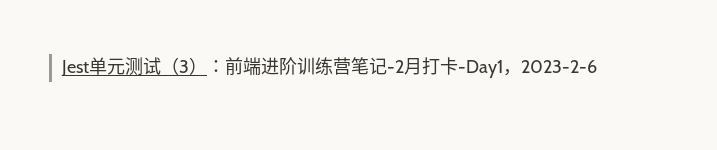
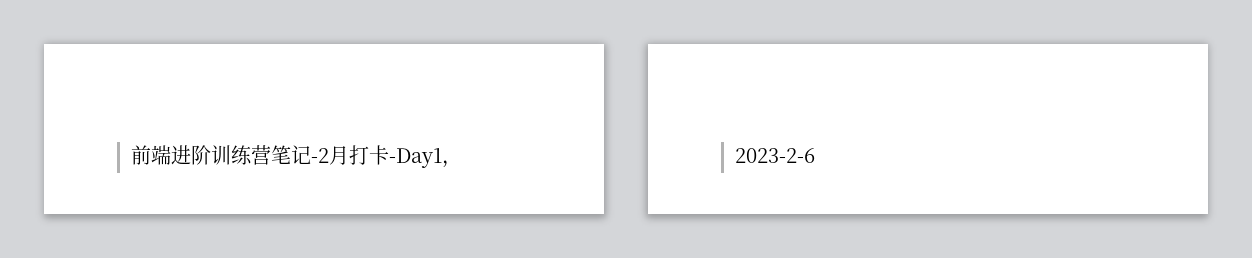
[60,57,225,77] Jest单元测试（3）： -> (131, 155) none

